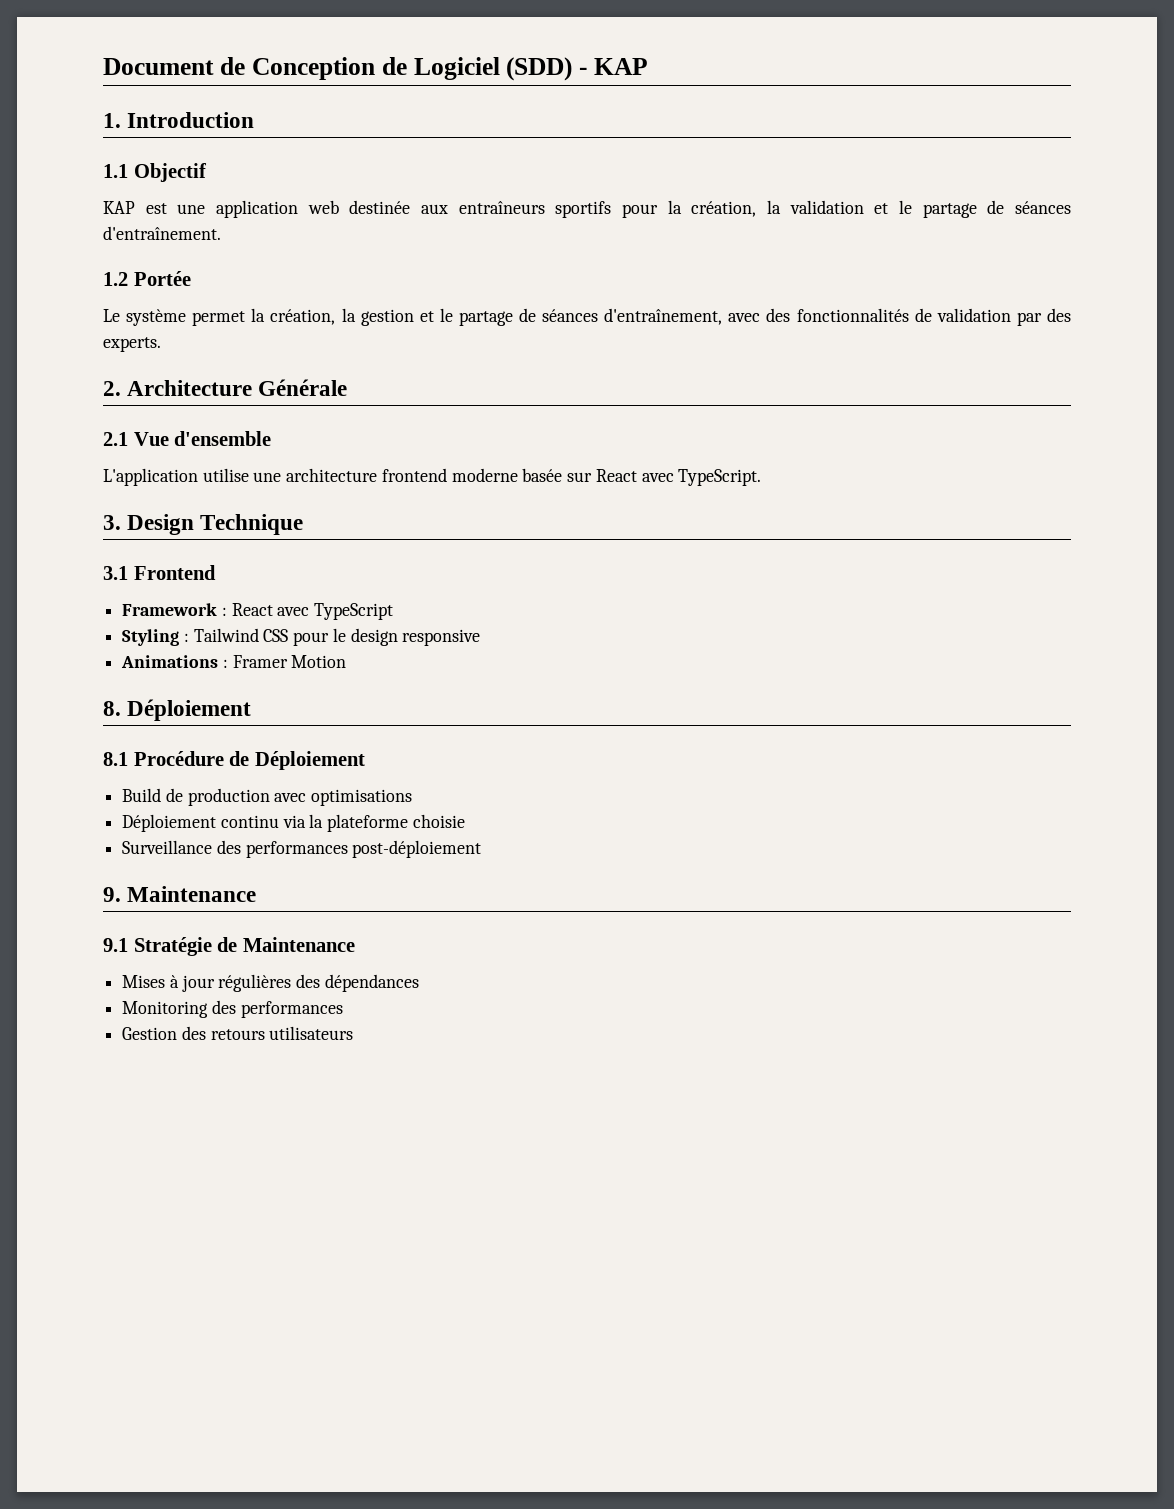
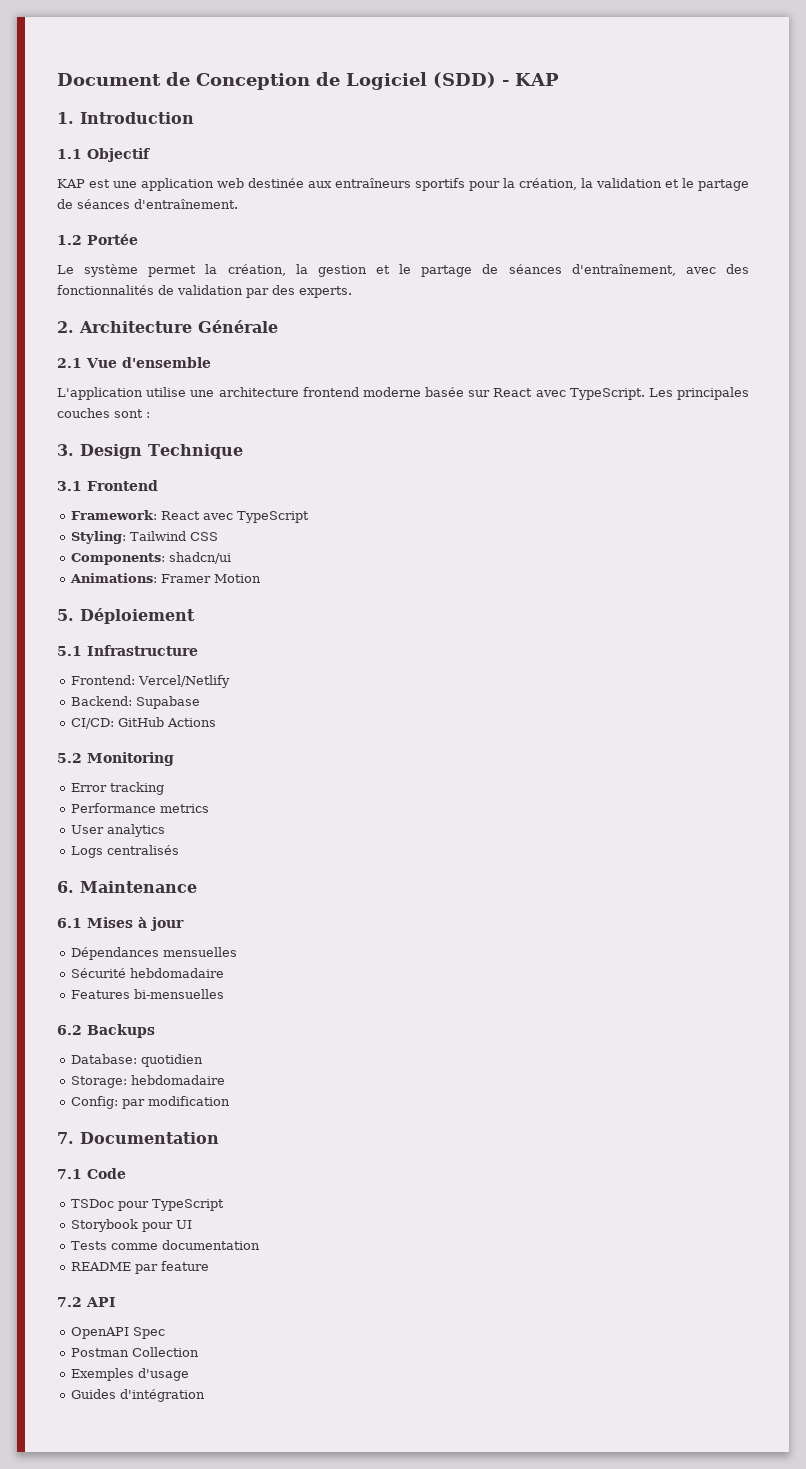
(762, 477) none -> [648,387,749,400] [57,408,150,418] Les principales couches sont :
[122,603,227,616] Framework : -> [70,510,157,520] Framework:
[122,629,189,646] Styling : -> [70,531,126,544] Styling:
[293,628,481,646] [121,655,228,668] pour le design responsive // Animations : -> [70,552,231,565] [69,573,157,583] // Components: shadcn/ui // Animations:
[103,699,252,721] [103,751,365,770] [122,788,413,806] [122,814,465,832] [122,840,482,858] [103,886,257,902] [103,937,355,956] [122,974,419,992] [122,1000,343,1018] [122,1026,354,1040] 8. Déploiement // 8.1 Procédure de Déploiement // Build de production avec optimisations // Déploiement continu via la plateforme choisie // Surveillance des performances post-déploiement // 9. Maintenance // 9.1 Stratégie de Maintenance // Mises à jour régulières des dépendances // Monitoring des performances // Gestion des retours utilisateurs -> [57,608,195,624] [57,645,198,656] [70,675,230,688] [70,696,200,709] [70,717,216,729] [57,752,174,766] [70,782,164,795] [70,803,209,813] [70,824,165,837] [70,845,179,858] [57,881,197,893] [57,917,184,931] [70,947,237,960] [70,968,224,978] [70,989,224,999] [57,1024,155,1038] [70,1054,203,1067] [70,1075,225,1088] [70,1096,230,1109] [57,1132,219,1144] [57,1168,126,1179] [70,1199,224,1211] [70,1219,192,1232] [70,1240,260,1250] [70,1261,209,1274] [57,1297,116,1307] [70,1327,165,1339] [70,1347,199,1357] [70,1368,189,1381] [70,1389,205,1402] 5. Déploiement // 5.1 Infrastructure // Frontend: Vercel/Netlify // Backend: Supabase // CI/CD: GitHub Actions // 5.2 Monitoring // Error tracking // Performance metrics // User analytics // Logs centralisés // 6. Maintenance // 6.1 Mises à jour // Dépendances mensuelles // Sécurité hebdomadaire // Features bi-mensuelles // 6.2 Backups // Database: quotidien // Storage: hebdomadaire // Config: par modification // 7. Documentation // 7.1 Code // TSDoc pour TypeScript // Storybook pour UI // Tests comme documentation // README par feature // 7.2 API // OpenAPI Spec // Postman Collection // Exemples d'usage // Guides d'intégration

